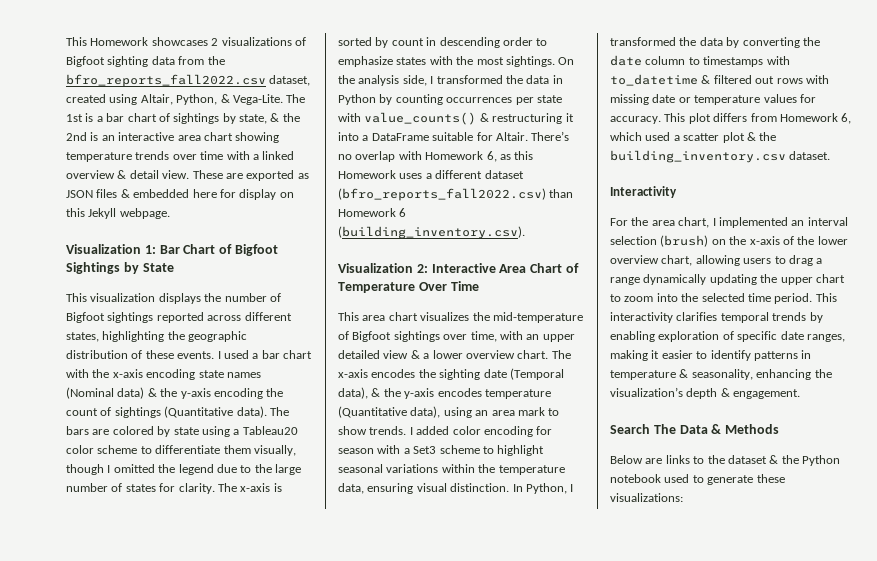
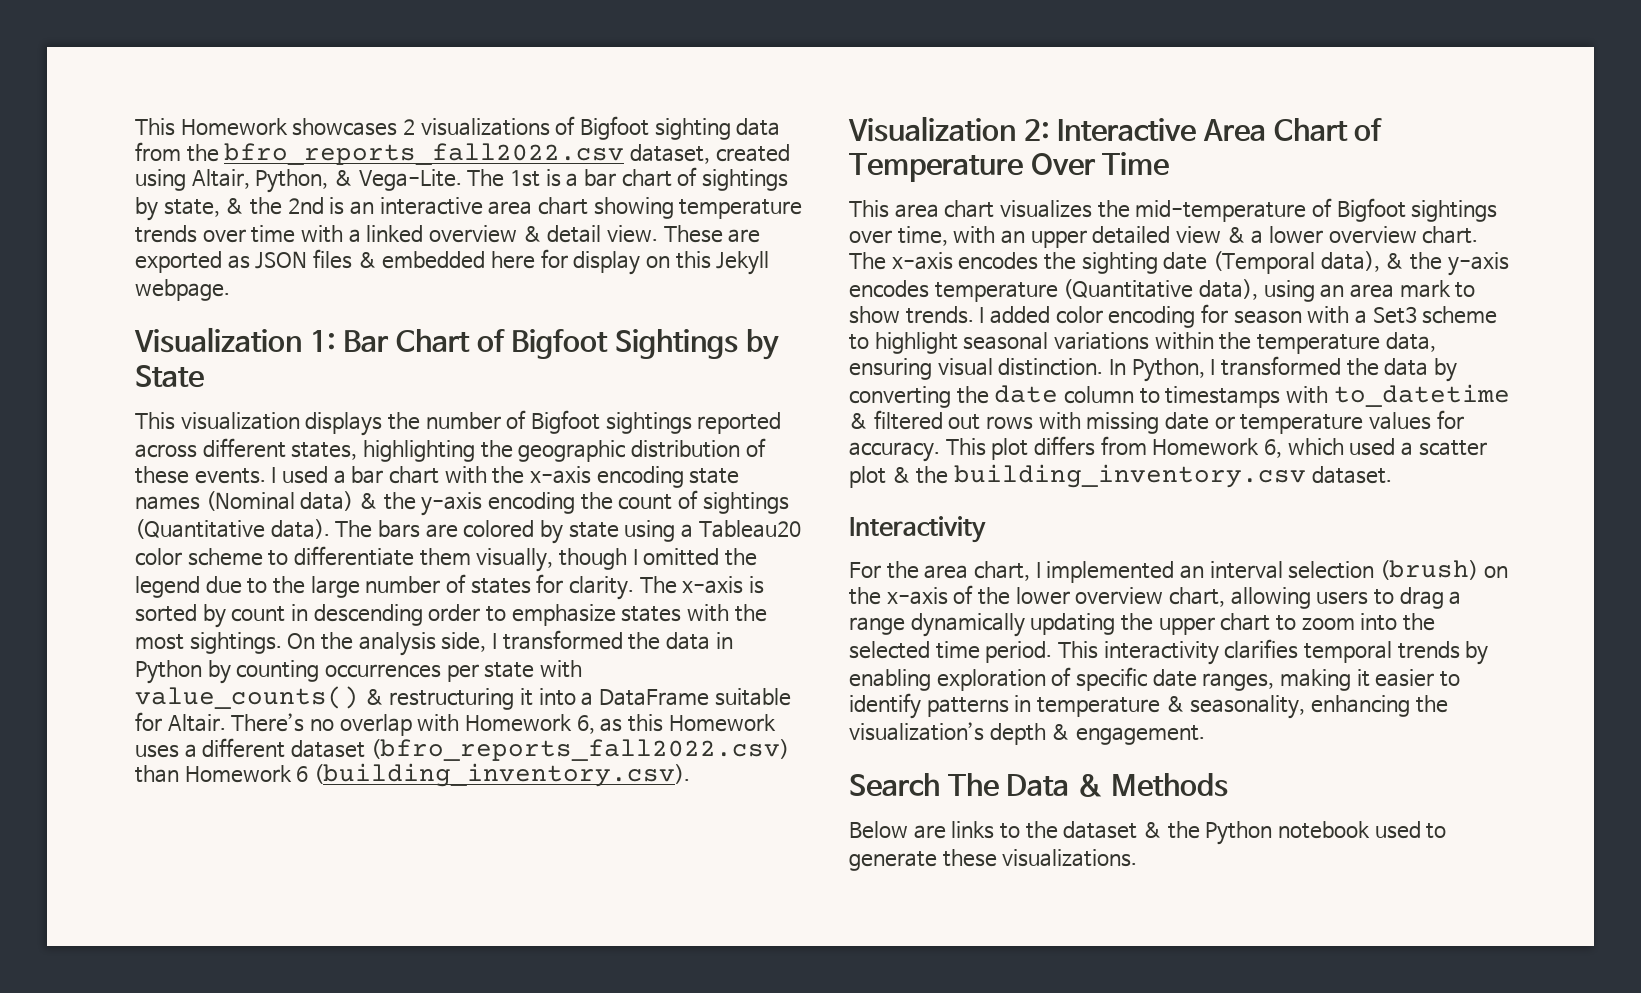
[610,493,683,502] visualizations: -> [1002,849,1138,867] visualizations.

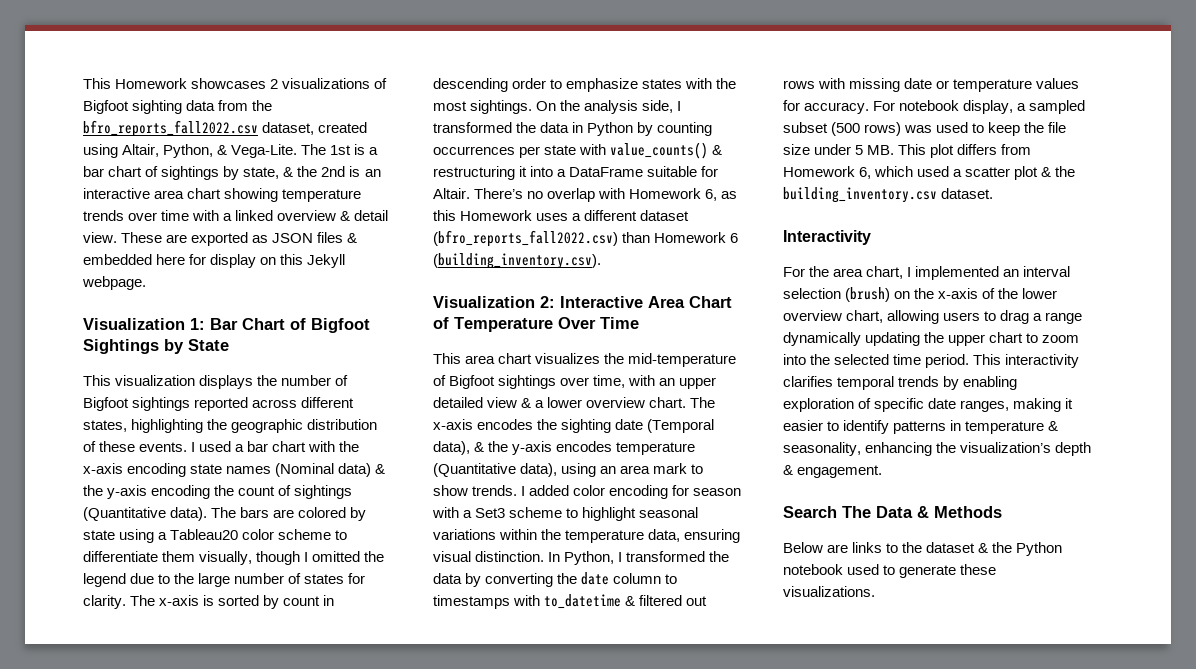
(940, 452) none -> [873,100,1086,114] [783,122,1067,136] [783,144,895,155] For notebook display, a sampled subset (500 rows) was used to keep the file size under 5 MB.

